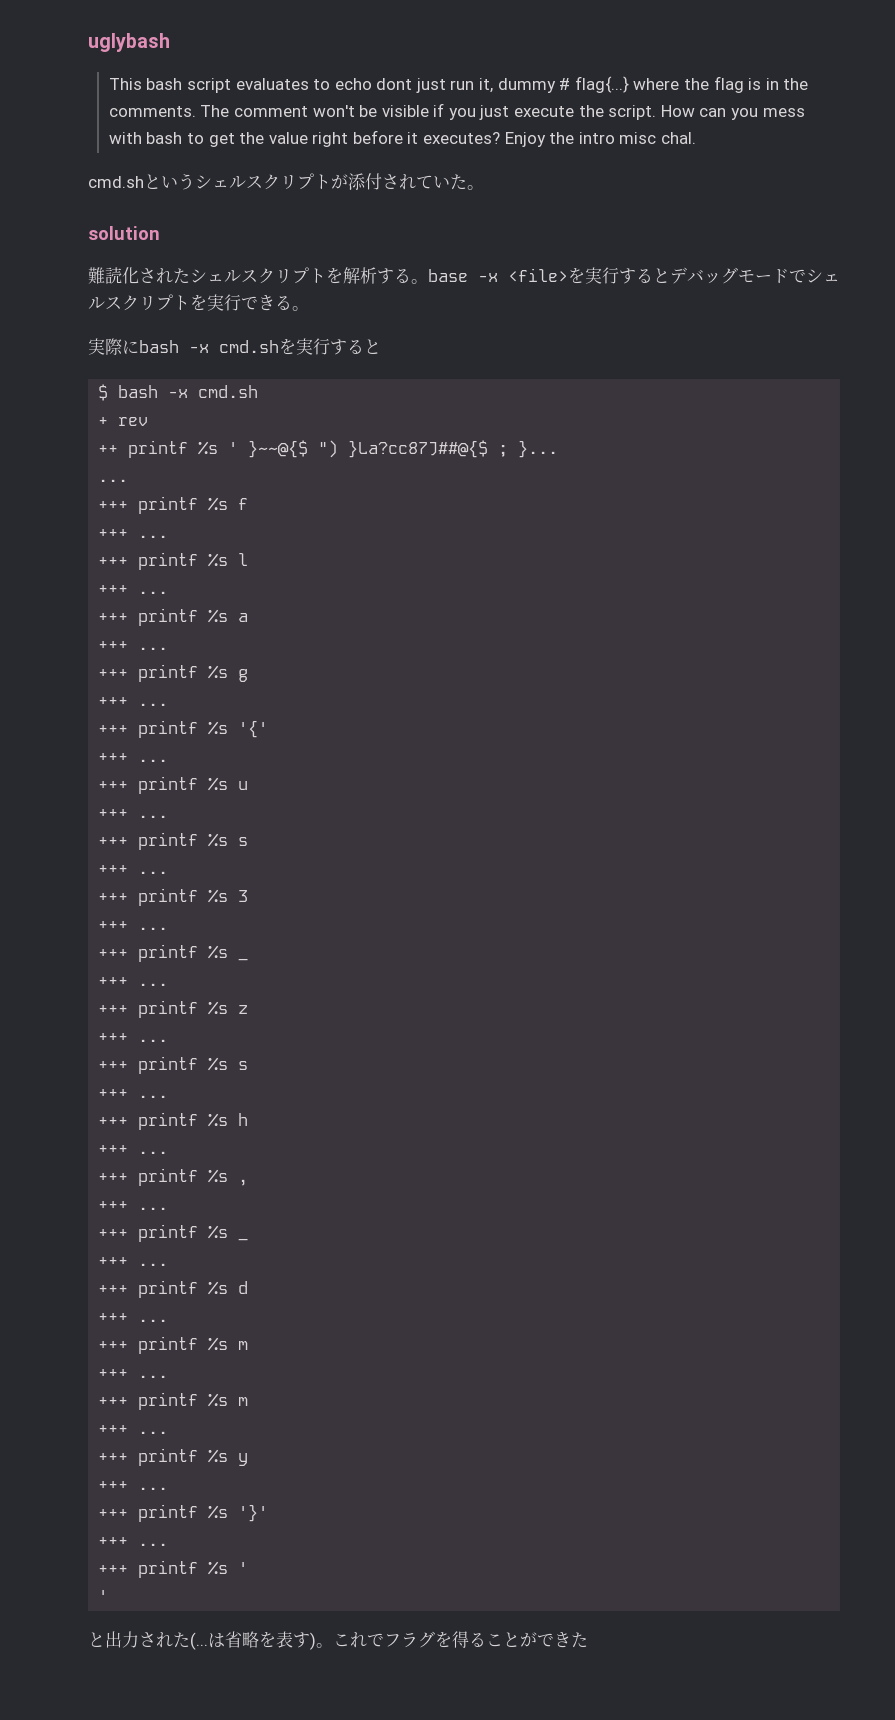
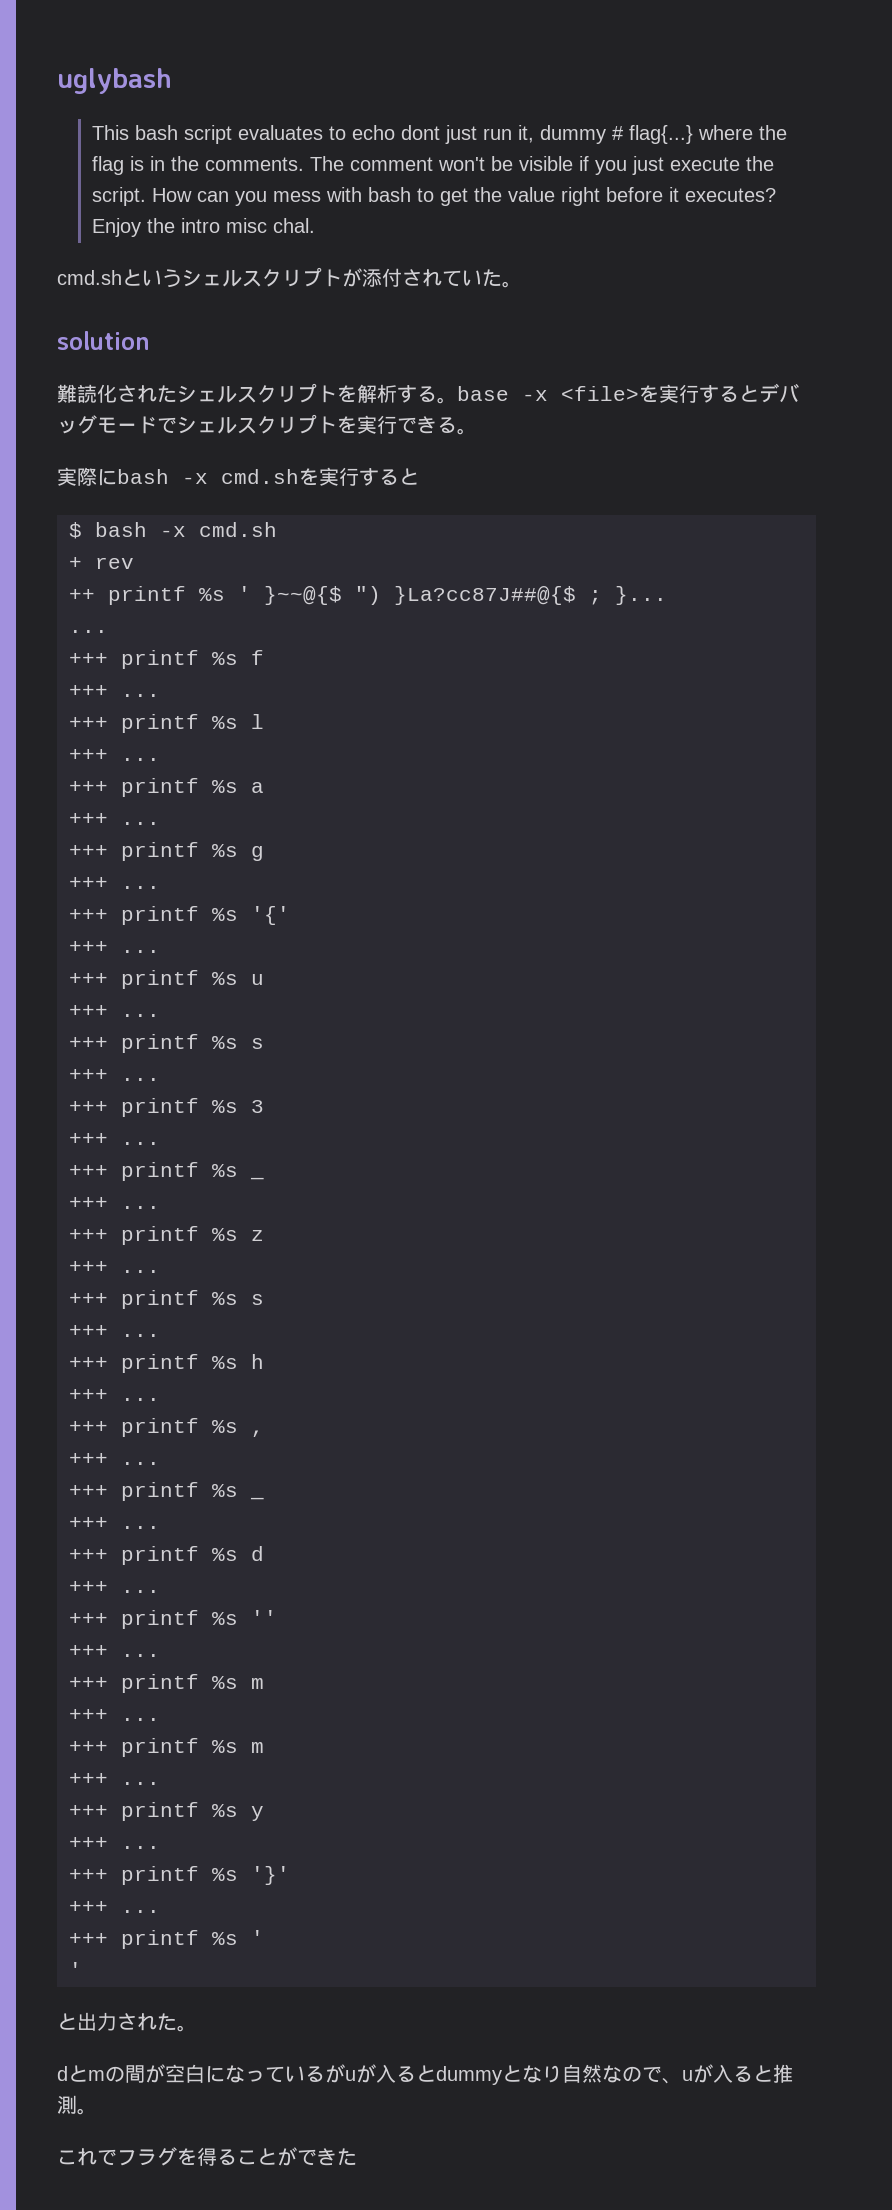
(169, 1320) none -> [69,1610,277,1629] [69,1645,160,1657] // +++ printf %s '' // +++ ...
[190,1631,333,1650] (...は省略を表す)。 -> [177,2025,197,2032] [57,2064,793,2085] [57,2095,97,2115] 。 // dとmの間が空白になっているがuが入るとdummyとなり自然なので、uが入ると推測。 //

